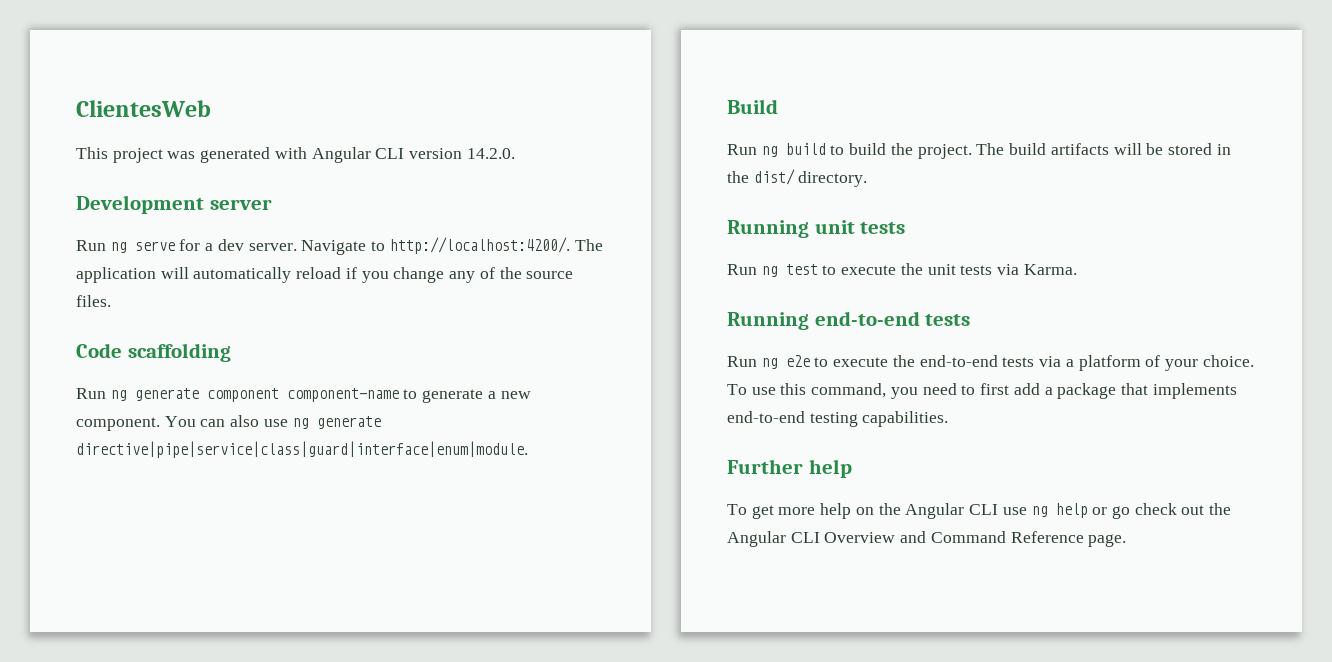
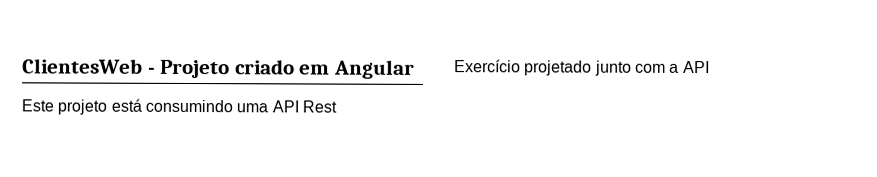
[76,147,515,163] [76,195,272,214] [76,237,603,255] [76,267,574,283] [76,295,111,307] [76,343,231,362] [76,388,531,403] [76,415,381,431] [76,441,528,458] [727,99,778,114] [727,143,1231,159] [727,169,868,187] [727,220,906,238] [727,263,1077,277] [727,311,971,330] [727,355,1254,371] [727,383,1237,399] [727,411,949,427] [727,459,852,478] [727,503,1232,519] [727,531,1127,547] // This project was generated with Angular CLI version 14.2.0. // Development server // Run ng serve for a dev server. Navigate to http://localhost:4200/. The application will automatically reload if you change any of the source files. // Code scaffolding // Run ng generate component component-name to generate a new component. You can also use ng generate directive|pipe|service|class|guard|interface|enum|module. // Build // Run ng build to build the project. The build artifacts will be stored in the dist/ directory. // Running unit tests // Run ng test to execute the unit tests via Karma. // Running end-to-end tests // Run ng e2e to execute the end-to-end tests via a platform of your choice. To use this command, you need to first add a package that implements end-to-end testing capabilities. // Further help // To get more help on the Angular CLI use ng help or go check out the Angular CLI Overview and Command Reference page. -> [147,59,415,79] [21,98,337,115] [454,59,710,76] - Projeto criado em Angular // Este projeto está consumindo uma API Rest // Exercício projetado junto com a API

